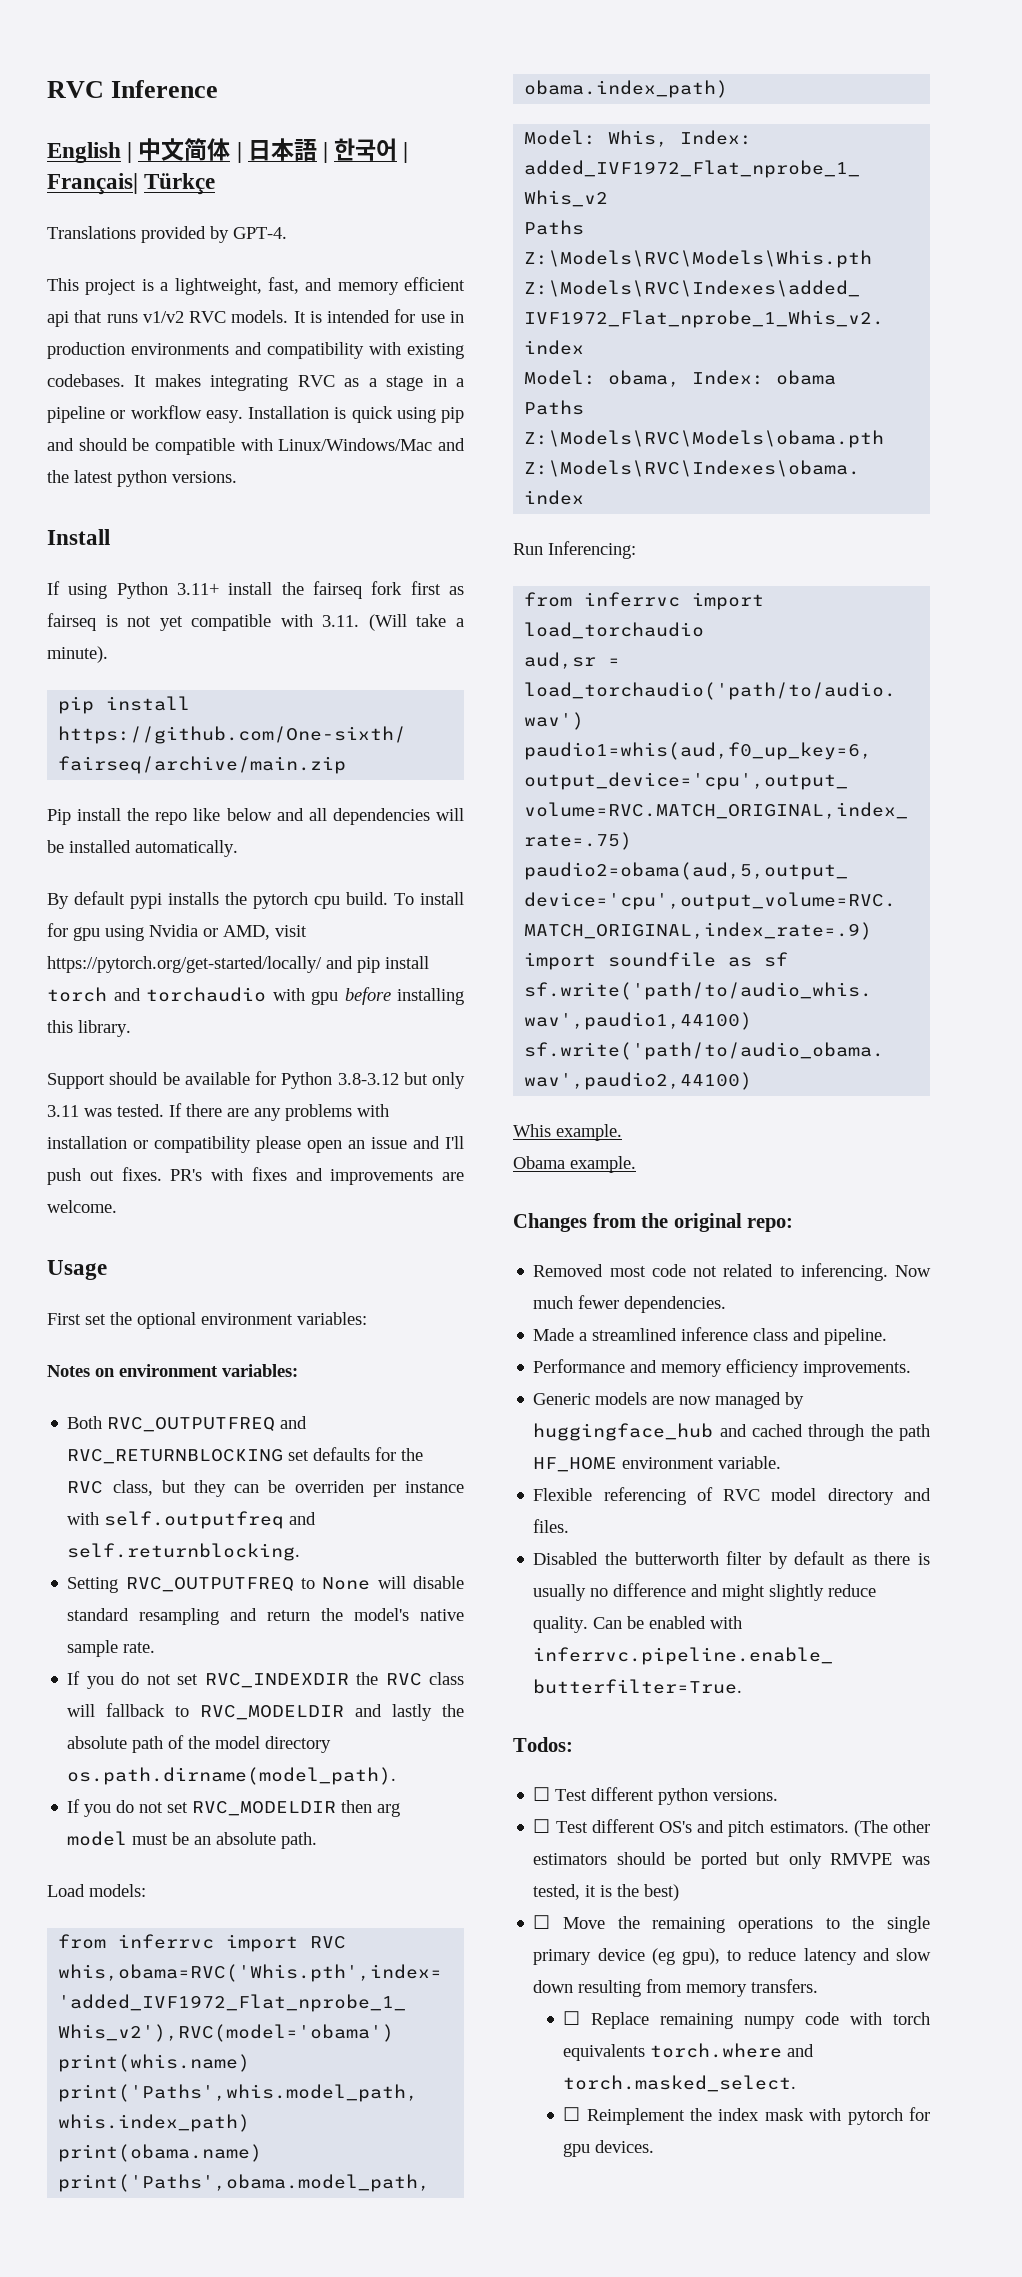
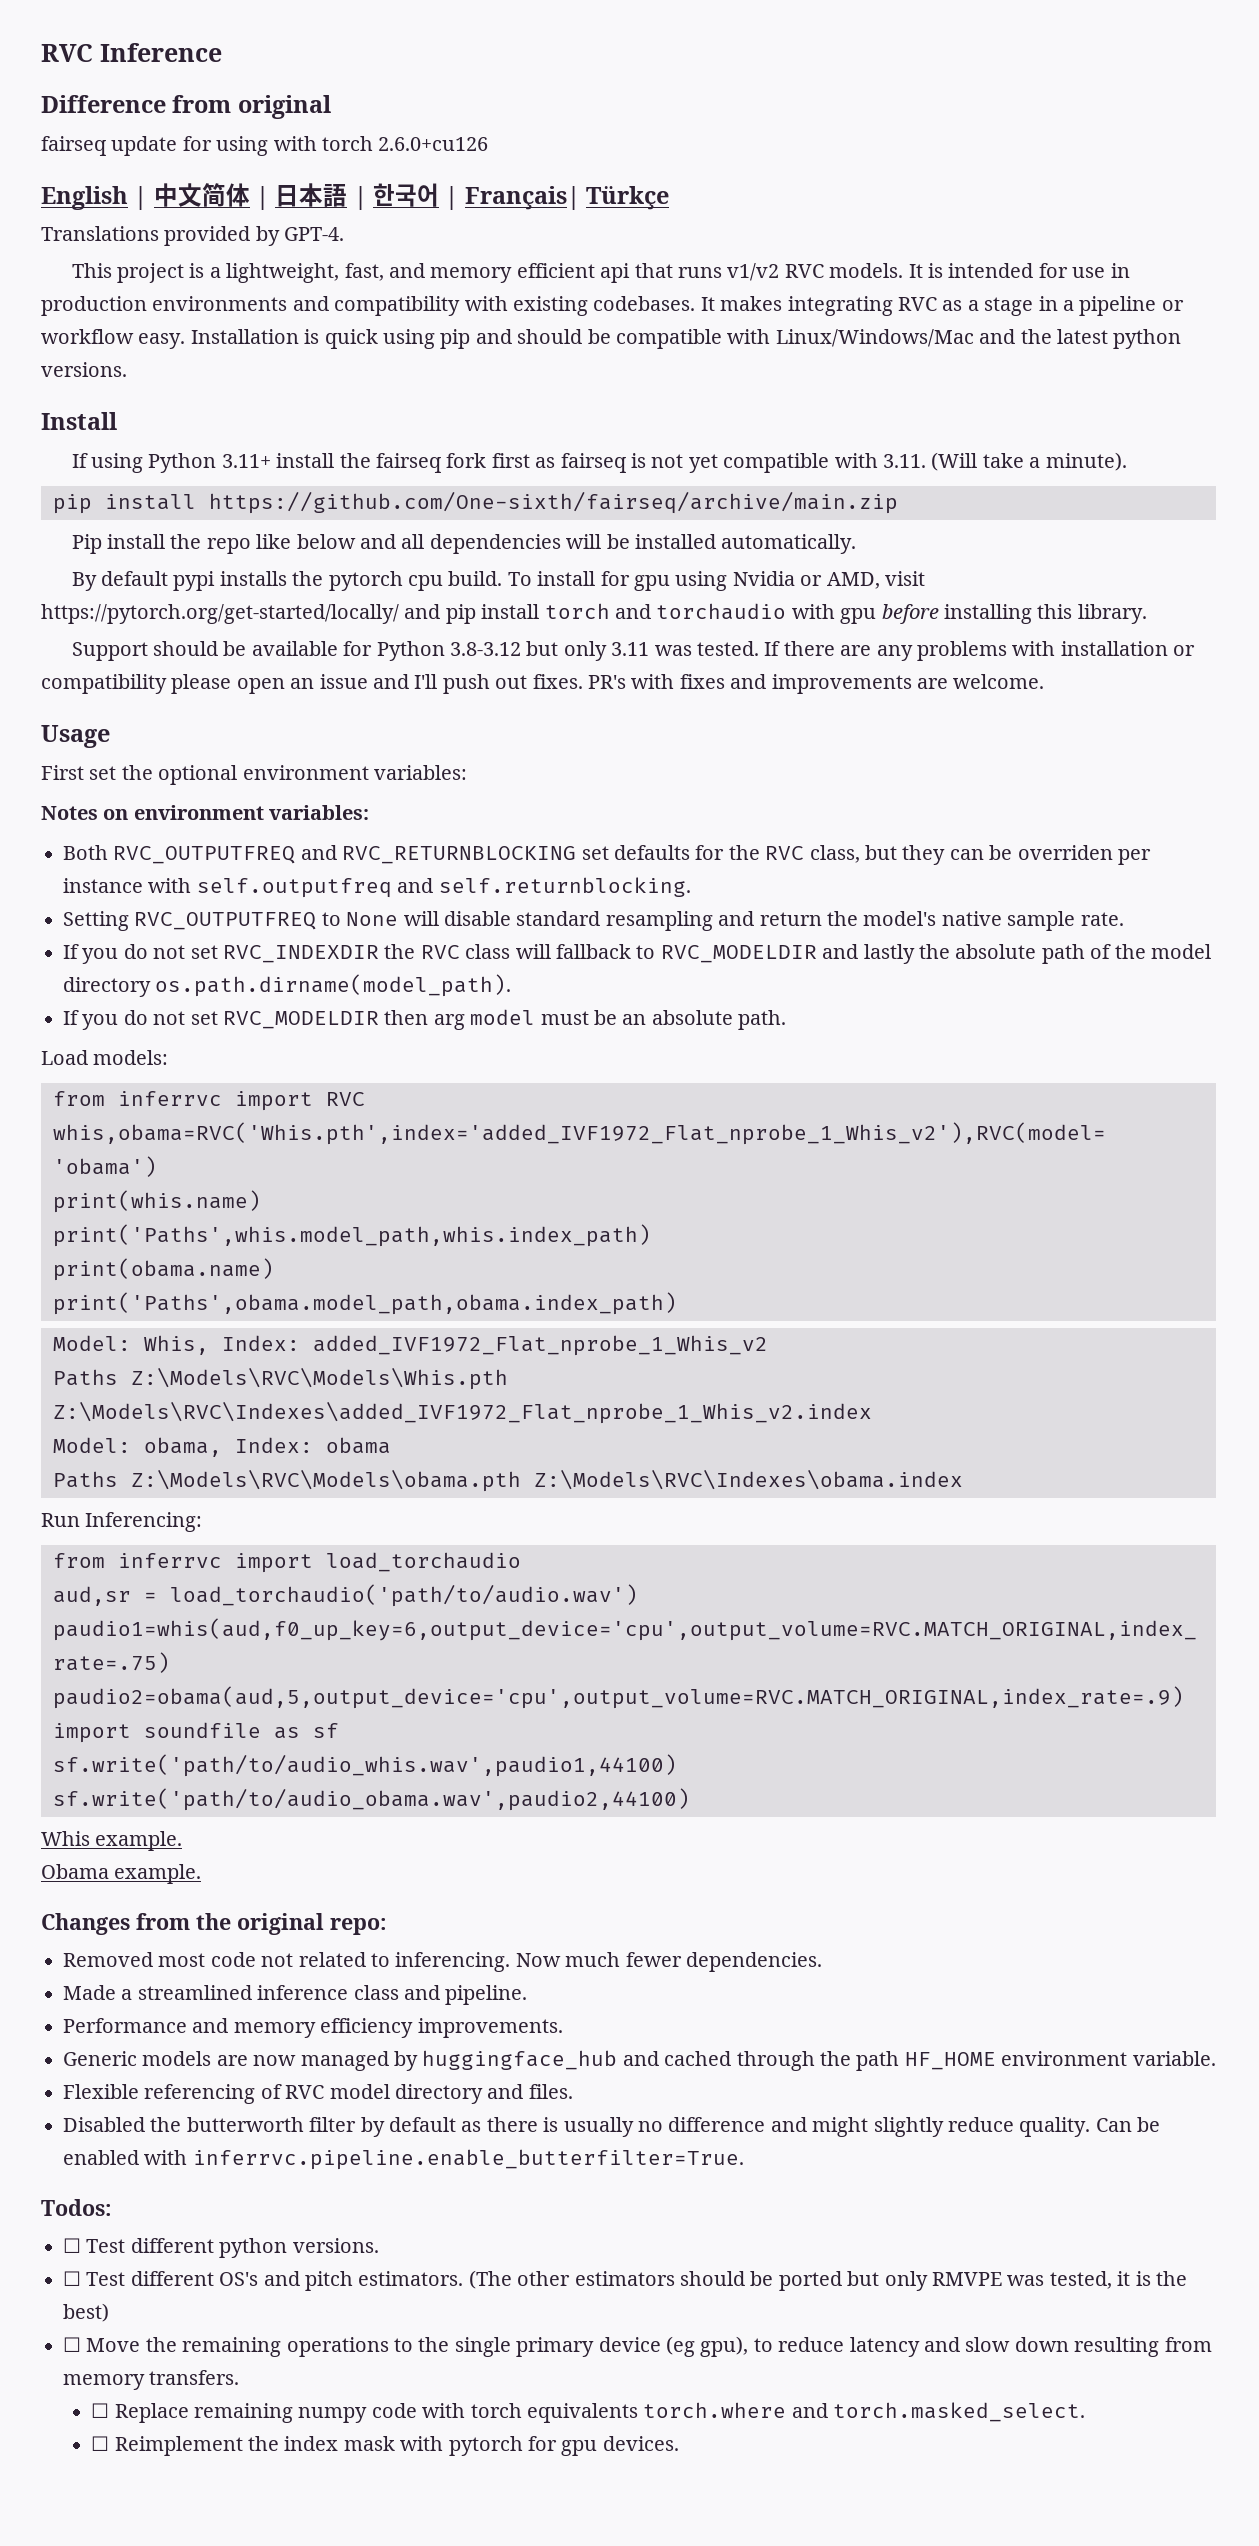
(219, 89) none -> [41,95,331,119] [41,136,489,156] // Difference from original // fairseq update for using with torch 2.6.0+cu126

